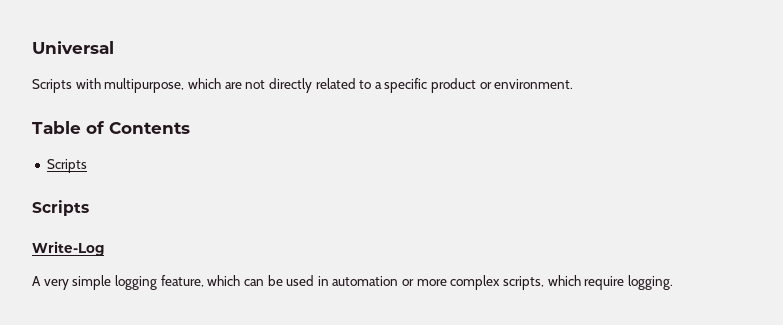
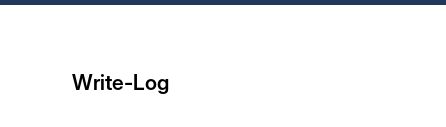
[32,41,114,54] [32,78,574,93] [32,121,190,134] [46,159,87,173] [32,200,89,216] [32,241,104,256] [32,275,673,290] Universal // Scripts with multipurpose, which are not directly related to a specific product or environment. // Table of Contents // Scripts // Scripts // Write-Log // A very simple logging feature, which can be used in automation or more complex scripts, which require logging. -> [72,74,169,94] Write-Log

